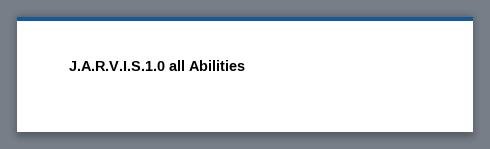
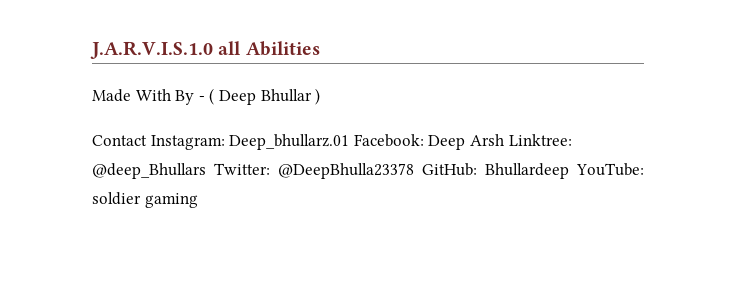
(245, 65) none -> [92,88,321,105] [92,134,572,150] [92,163,644,179] [92,192,198,208] // Made With By - ( Deep Bhullar ) // Contact Instagram: Deep_bhullarz.01 Facebook: Deep Arsh Linktree: @deep_Bhullars Twitter: @DeepBhulla23378 GitHub: Bhullardeep YouTube: soldier gaming

